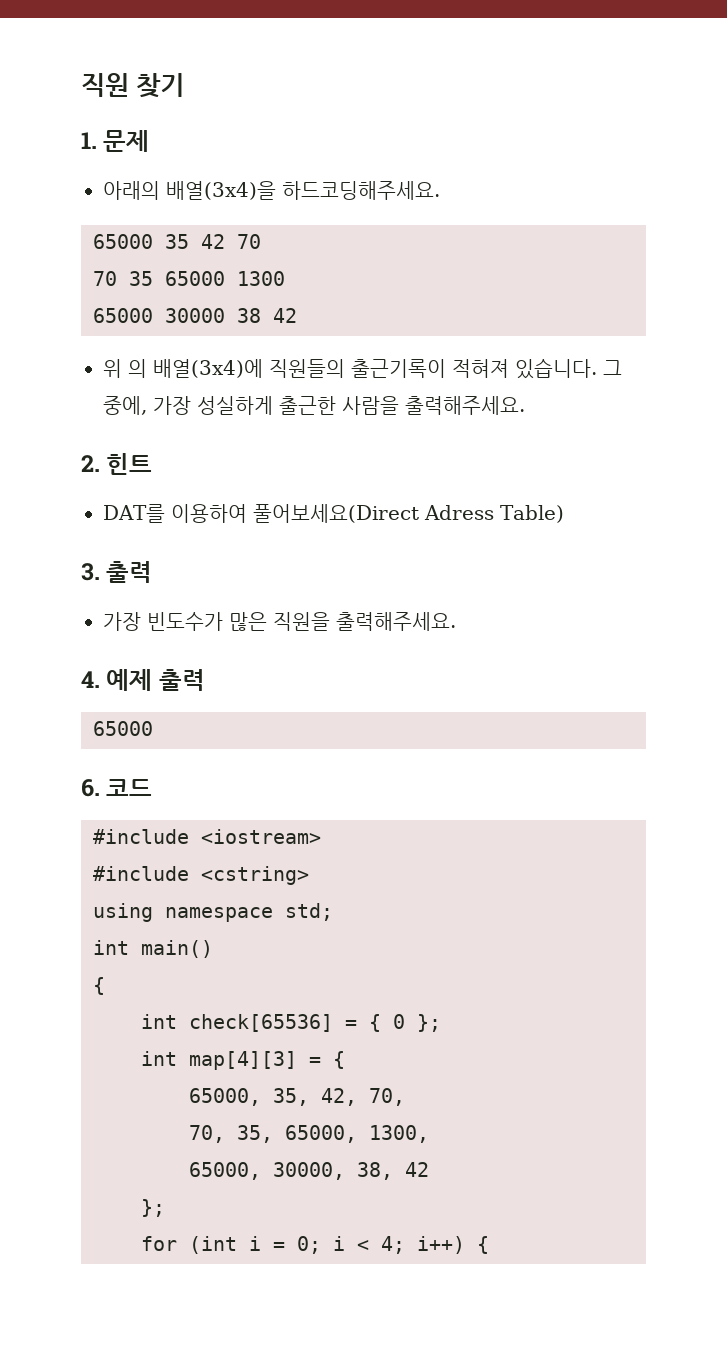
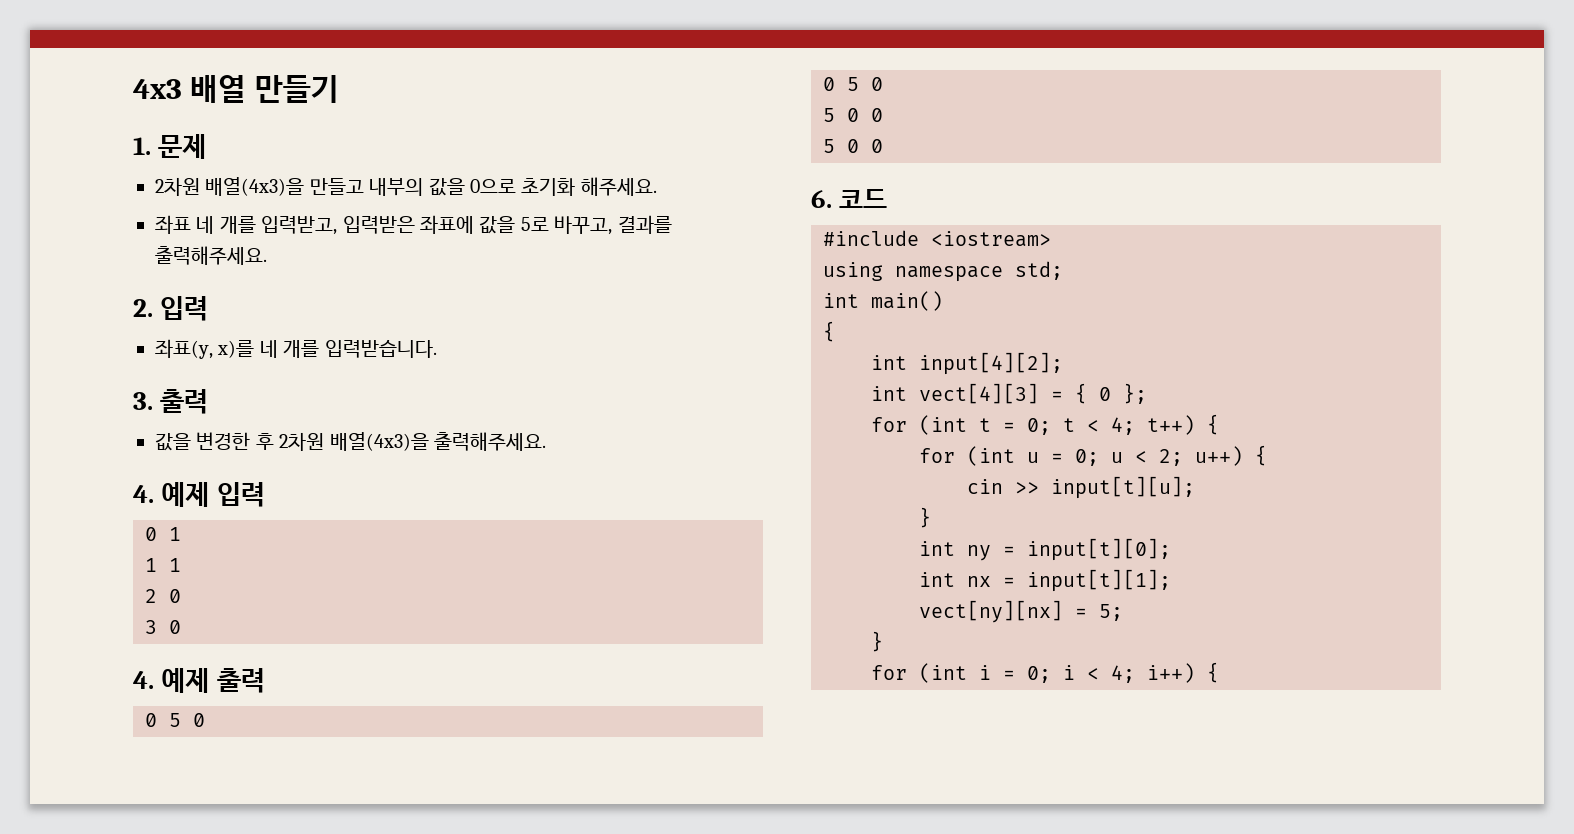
[81,73,184,98] 직원 찾기 -> [133,75,339,103] 4x3 배열 만들기
[103,181,440,200] [93,234,261,249] [93,271,285,286] [93,308,297,323] [103,358,622,379] [103,396,525,415] [81,453,153,475] [103,504,564,523] [81,561,153,583] [103,612,456,631] [81,669,205,691] [93,721,153,736] 아래의 배열(3x4)을 하드코딩해주세요. // 65000 35 42 70 // 70 35 65000 1300 // 65000 30000 38 42 // 위 의 배열(3x4)에 직원들의 출근기록이 적혀져 있습니다. 그 중에, 가장 성실하게 출근한 사람을 출력해주세요. // 2. 힌트 // DAT를 이용하여 풀어보세요(Direct Adress Table) // 3. 출력 // 가장 빈도수가 많은 직원을 출력해주세요. // 4. 예제 출력 // 65000 -> [155,177,657,196] [155,215,672,235] [155,246,267,265] [133,296,209,321] [155,339,437,359] [133,389,209,414] [155,432,546,451] [133,482,265,507] [145,527,181,541] [145,558,181,572] [145,589,181,603] [145,620,181,634] [133,668,265,693] [145,713,205,727] [823,77,883,91] [823,108,883,122] [823,139,883,153] 2차원 배열(4x3)을 만들고 내부의 값을 0으로 초기화 해주세요. // 좌표 네 개를 입력받고, 입력받은 좌표에 값을 5로 바꾸고, 결과를 출력해주세요. // 2. 입력 // 좌표(y, x)를 네 개를 입력받습니다. // 3. 출력 // 값을 변경한 후 2차원 배열(4x3)을 출력해주세요. // 4. 예제 입력 // 0 1 // 1 1 // 2 0 // 3 0 // 4. 예제 출력 // 0 5 0 // 0 5 0 // 5 0 0 // 5 0 0
[93,866,309,885] // #include <cstring> -> (1051, 239) none
[189,1014,333,1032] check[65536] -> [919,352,1063,375] [871,383,1039,404] input[4][2]; // int vect[4][3]
[141,1051,345,1070] [189,1088,405,1106] [189,1125,429,1143] [189,1162,429,1180] [141,1199,165,1217] int map[4][3] = { // 65000, 35, 42, 70, // 70, 35, 65000, 1300, // 65000, 30000, 38, 42 // }; -> [871,414,1219,435] [919,445,1267,466] [967,476,1195,499] [919,507,931,528] [919,538,1171,561] [919,569,1171,592] [919,600,1123,623] [871,631,883,652] for (int t = 0; t < 4; t++) { // for (int u = 0; u < 2; u++) { // cin >> input[t][u]; // } // int ny = input[t][0]; // int nx = input[t][1]; // vect[ny][nx] = 5; // }

